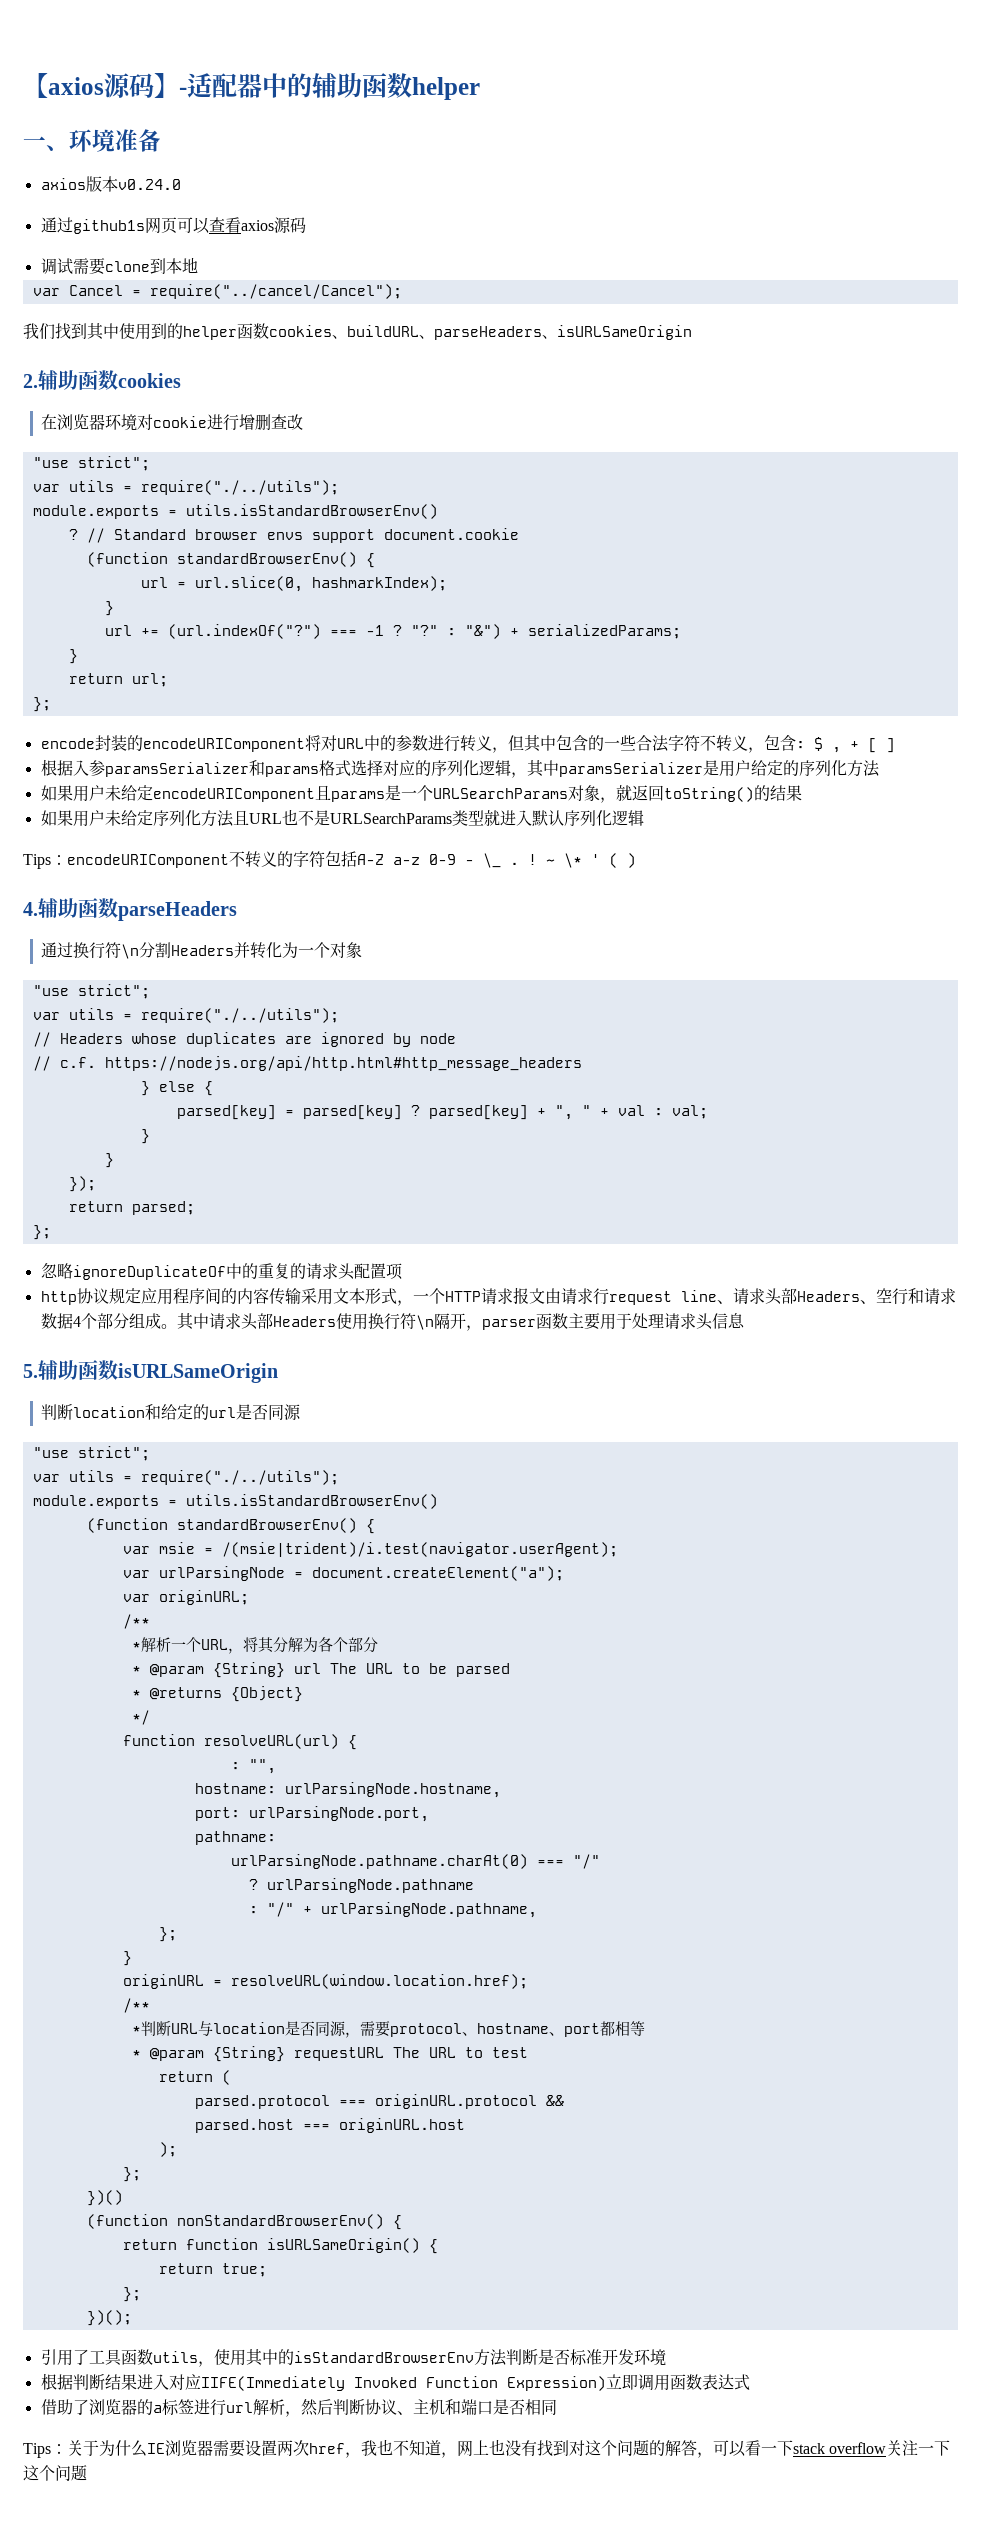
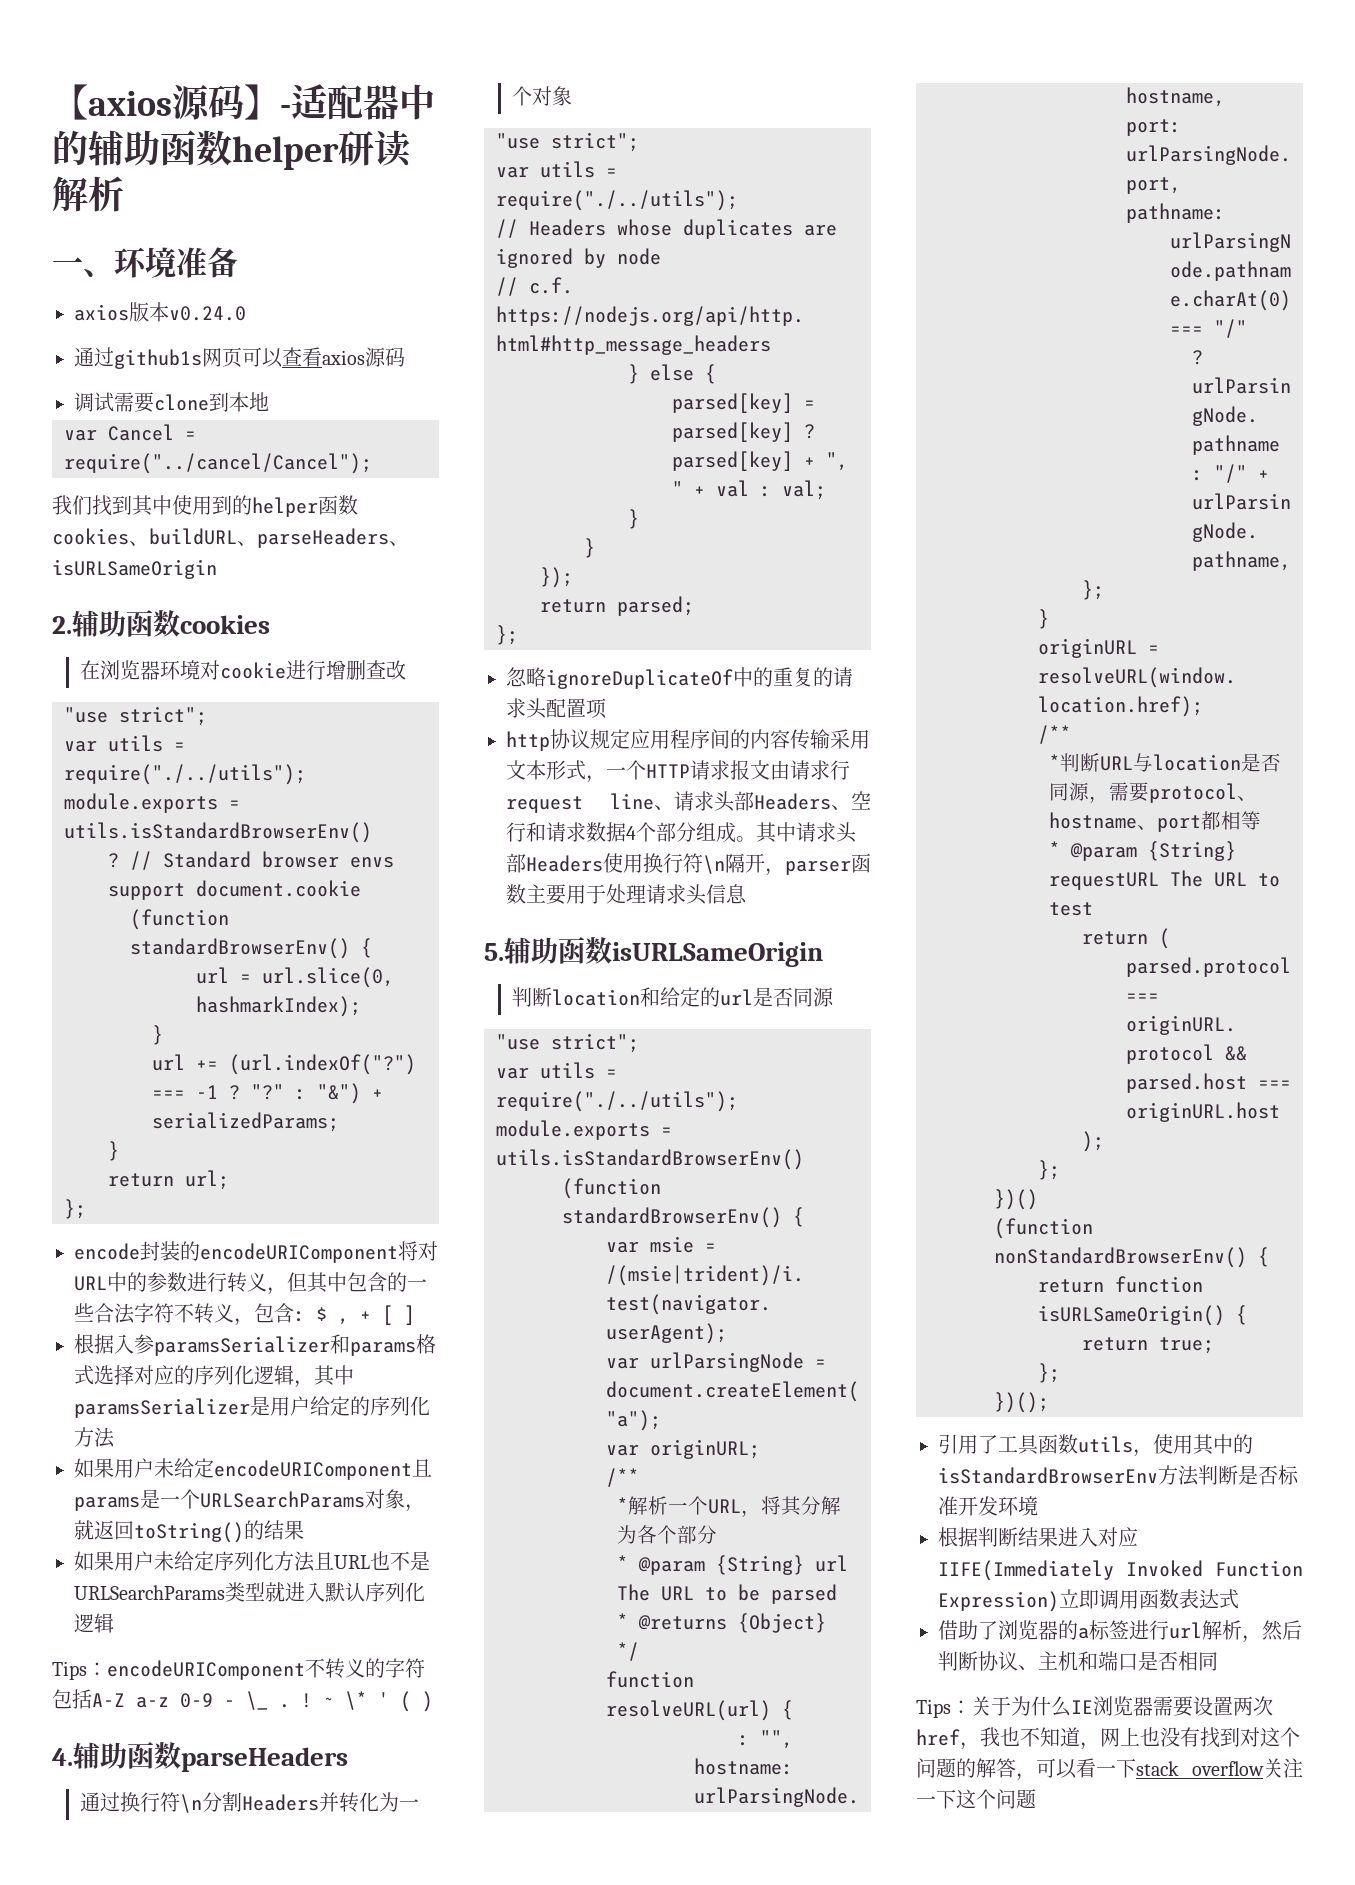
(480, 88) none -> [338,130,412,167] [52,176,124,212] 研读解析

